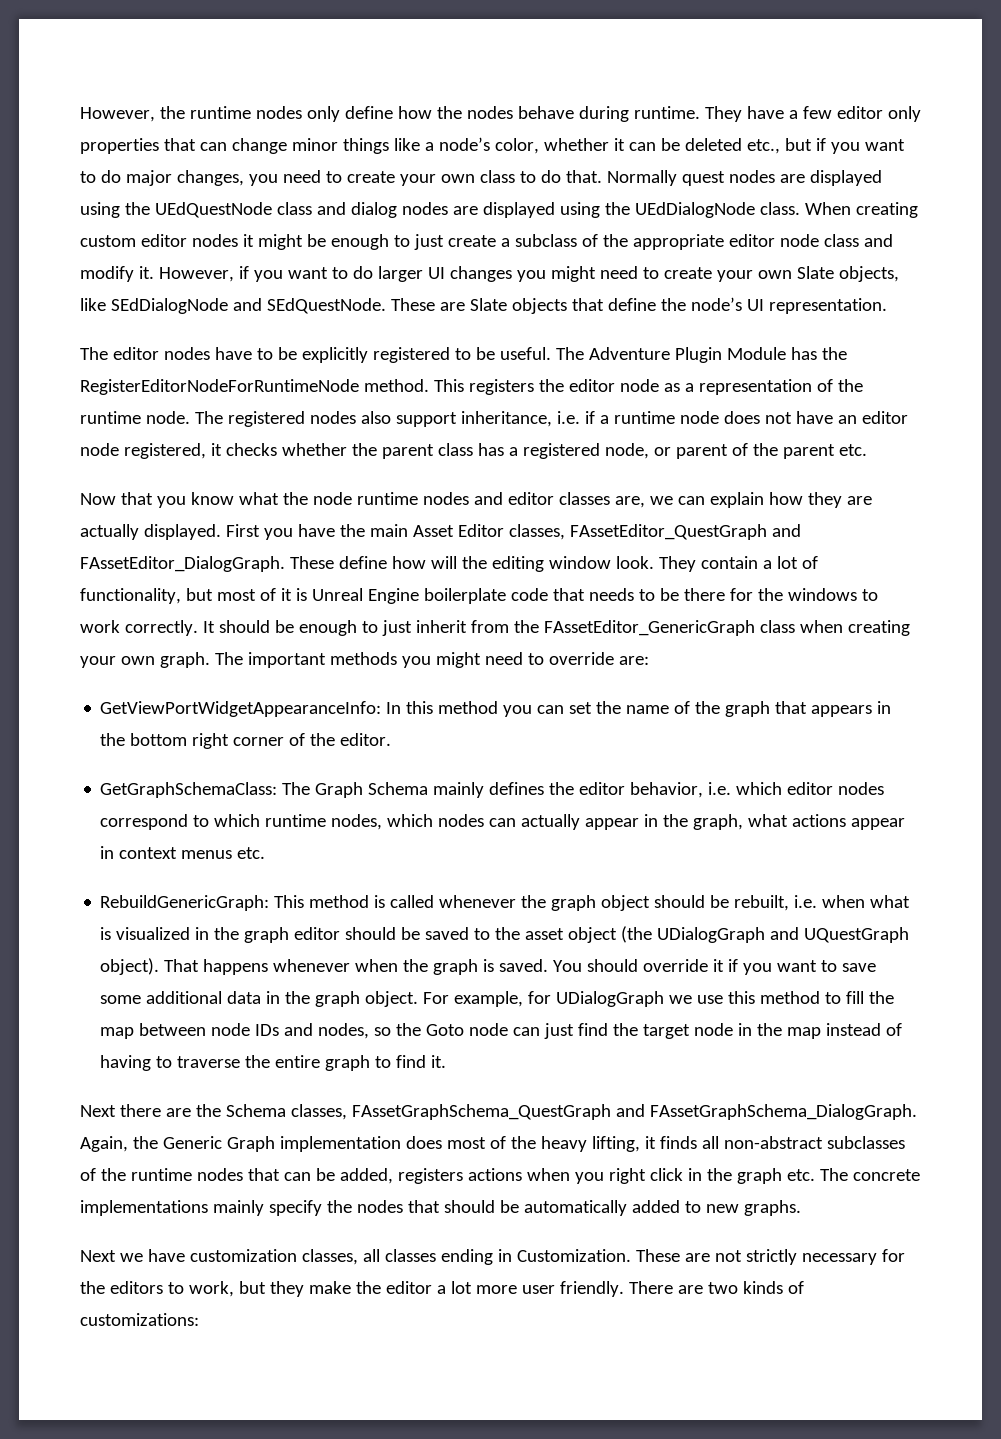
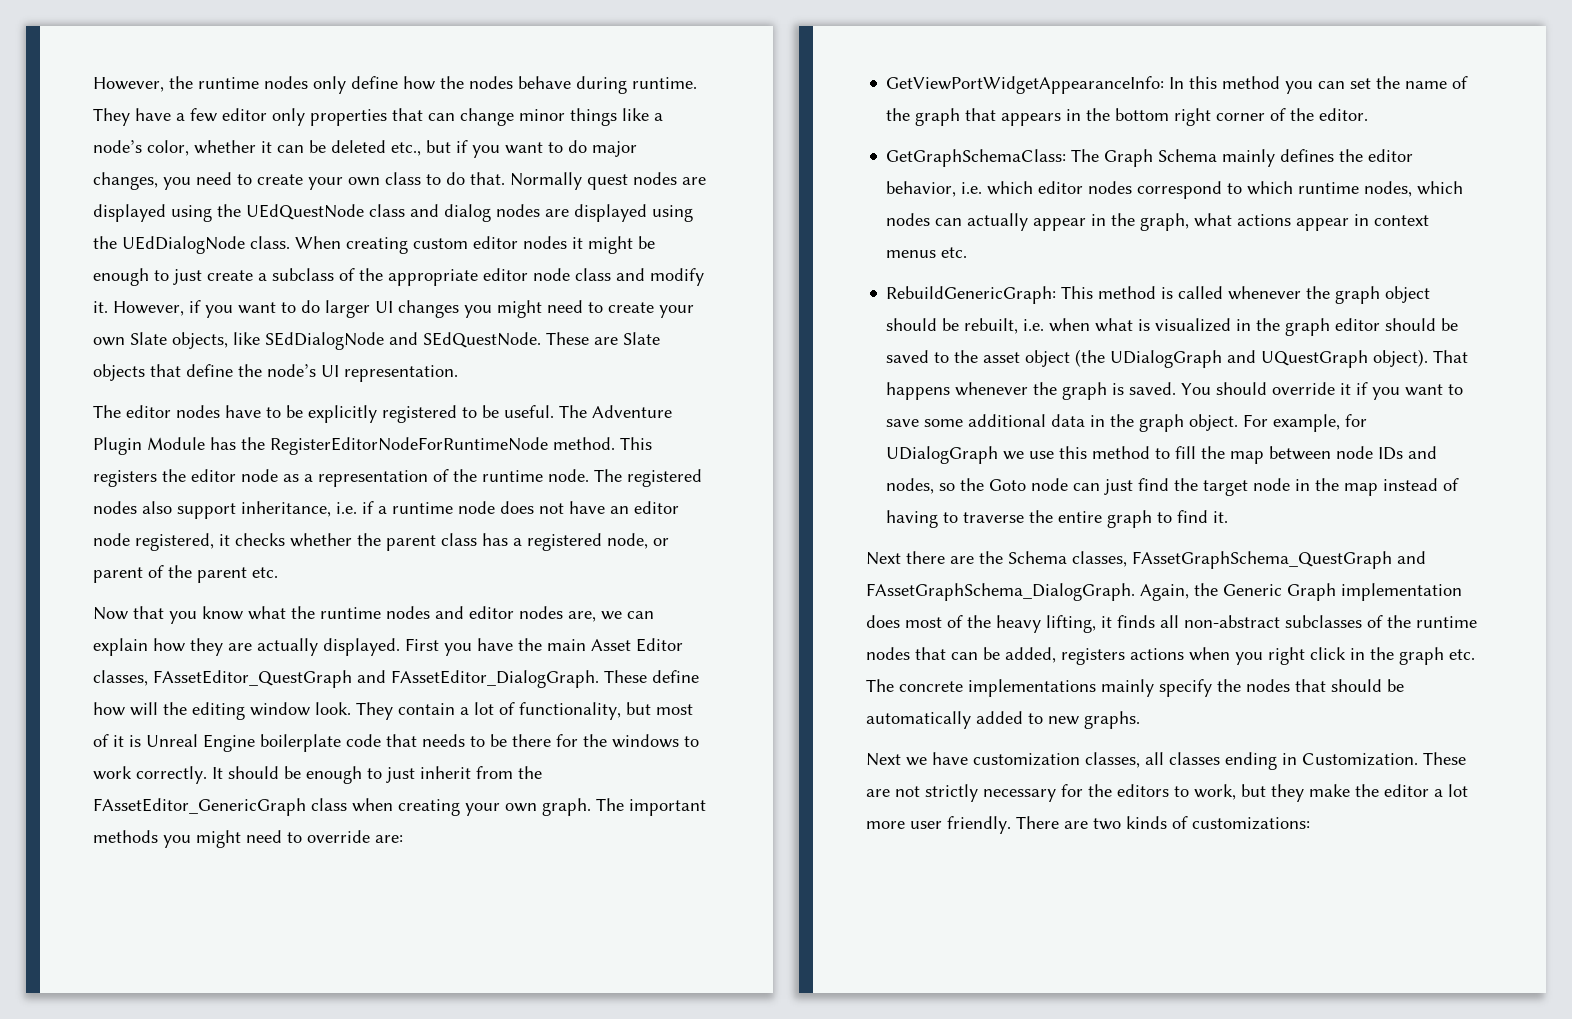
[312,492,352,505] node -> (315, 612) none
[558,492,610,505] classes -> [519,606,563,619] nodes
[355,959,399,972] when -> (1029, 389) none

